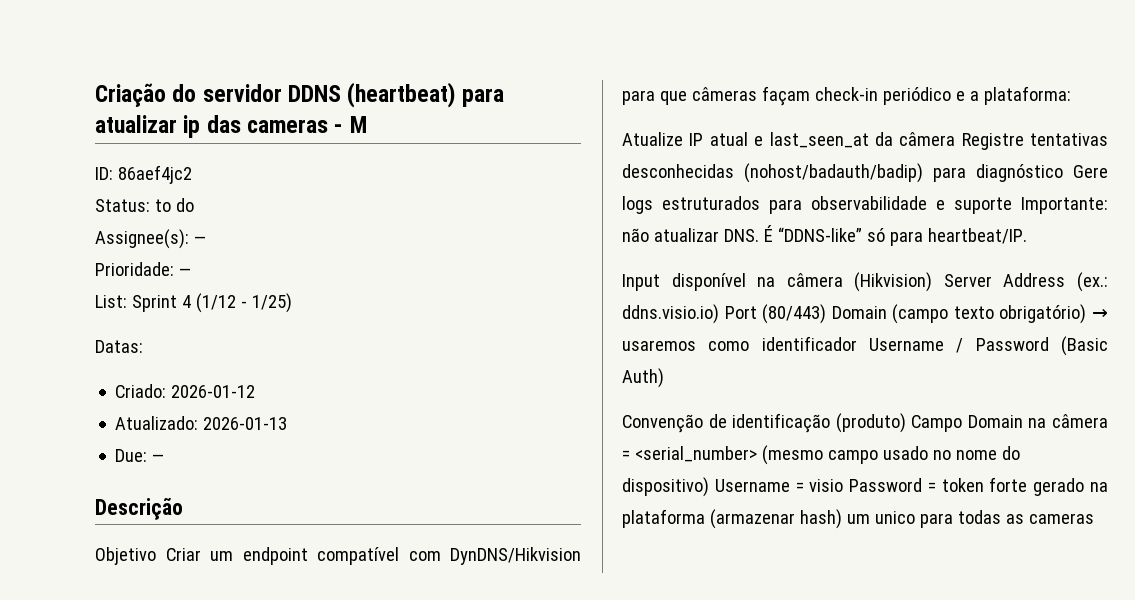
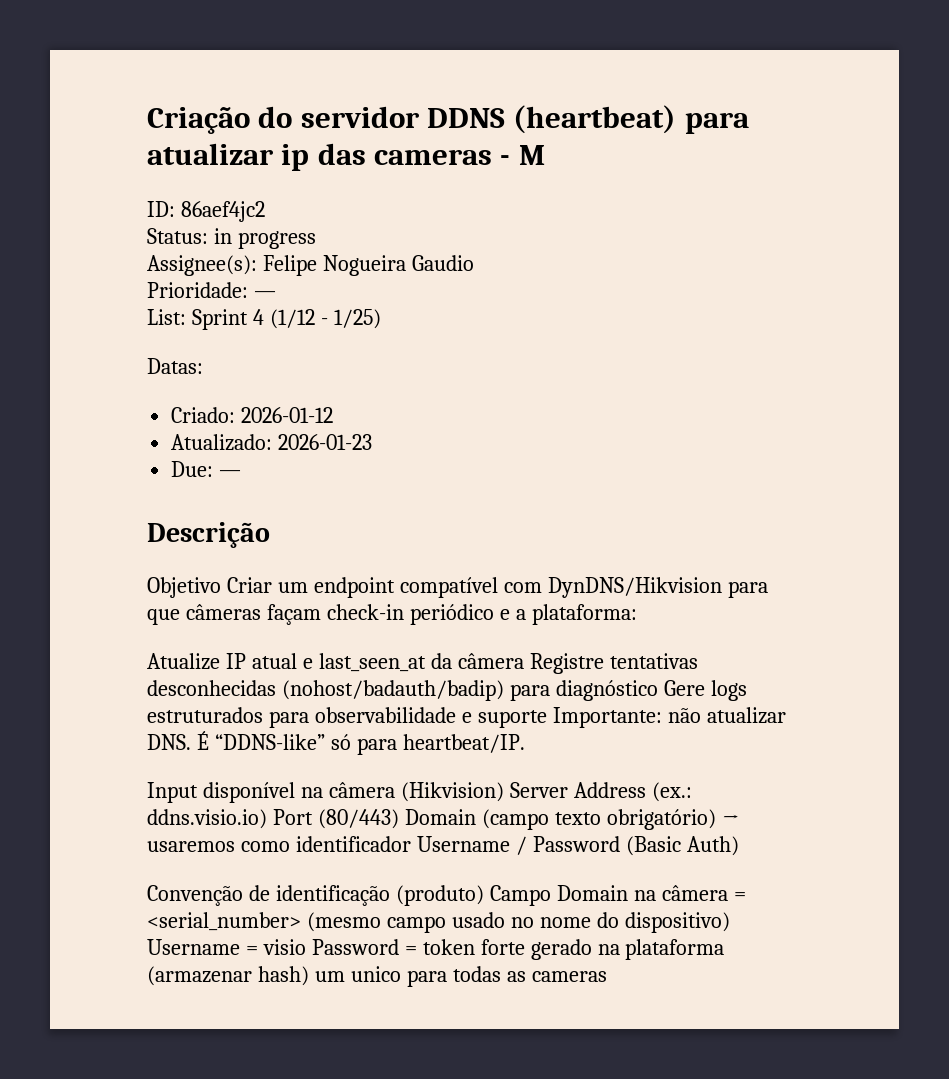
[154,198,194,212] to do -> [213,228,316,249] in progress
[193,236,206,244] — -> [262,255,474,276] Felipe Nogueira Gaudio
[203,417,288,430] 2026-01-13 -> [278,434,373,450] 2026-01-23

